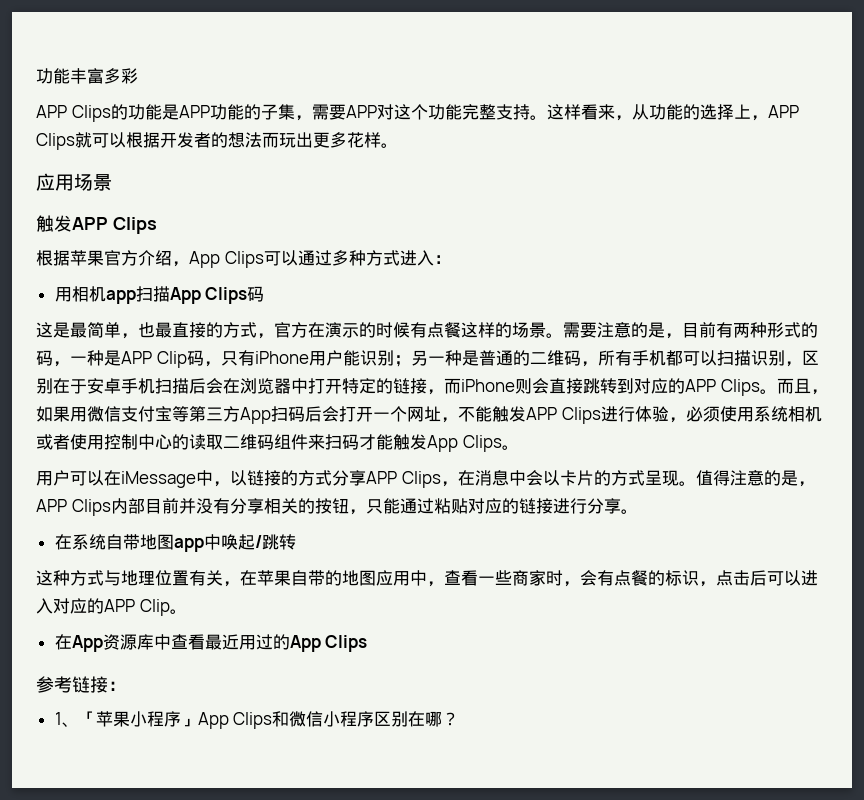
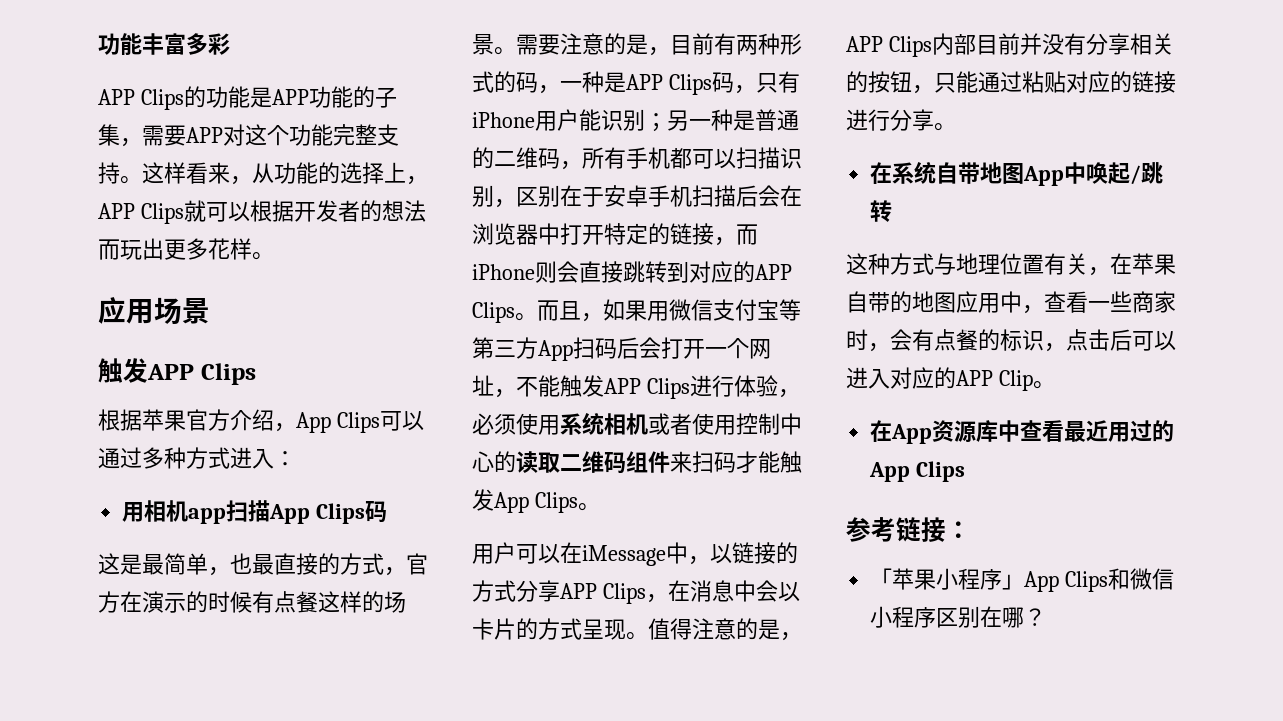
[156,351,187,368] Clip -> [668,74,712,95] Clips
[173,538,204,552] app -> [1023,166,1065,186] App
[54,712,79,727] 1、 -> (971, 530) none

